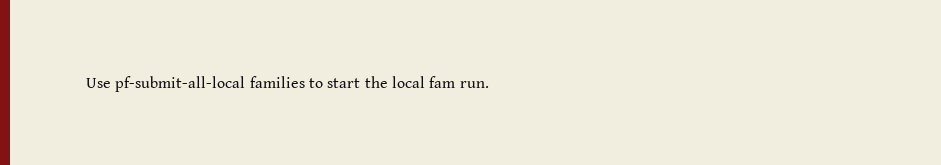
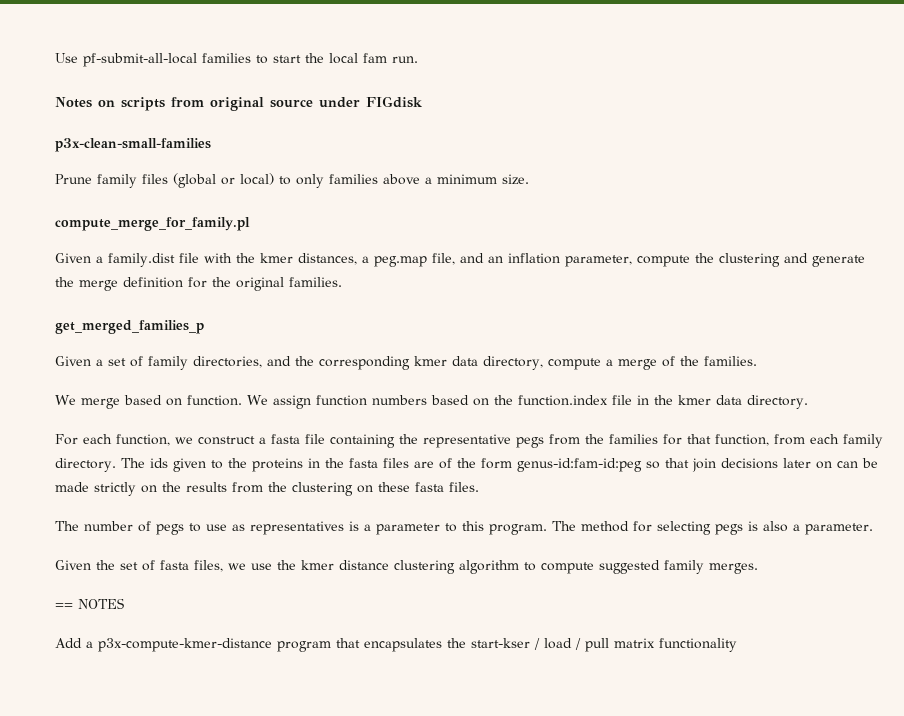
(489, 84) none -> [55,96,423,111] [55,138,211,152] [55,173,529,188] [55,217,250,231] [55,253,865,267] [55,277,342,291] [55,320,204,334] [55,356,757,370] [55,395,808,409] [55,434,883,448] [55,458,878,472] [55,482,479,496] [55,521,873,535] [55,560,758,574] [55,598,124,609] [55,638,737,652] // Notes on scripts from original source under FIGdisk // p3x-clean-small-families // Prune family files (global or local) to only families above a minimum size. // compute_merge_for_family.pl // Given a family.dist file with the kmer distances, a peg.map file, and an inflation parameter, compute the clustering and generate the merge definition for the original families. // get_merged_families_p // Given a set of family directories, and the corresponding kmer data directory, compute a merge of the families. // We merge based on function. We assign function numbers based on the function.index file in the kmer data directory. // For each function, we construct a fasta file containing the representative pegs from the families for that function, from each family directory. The ids given to the proteins in the fasta files are of the form genus-id:fam-id:peg so that join decisions later on can be made strictly on the results from the clustering on these fasta files. // The number of pegs to use as representatives is a parameter to this program. The method for selecting pegs is also a parameter. // Given the set of fasta files, we use the kmer distance clustering algorithm to compute suggested family merges. // == NOTES // Add a p3x-compute-kmer-distance program that encapsulates the start-kser / load / pull matrix functionality

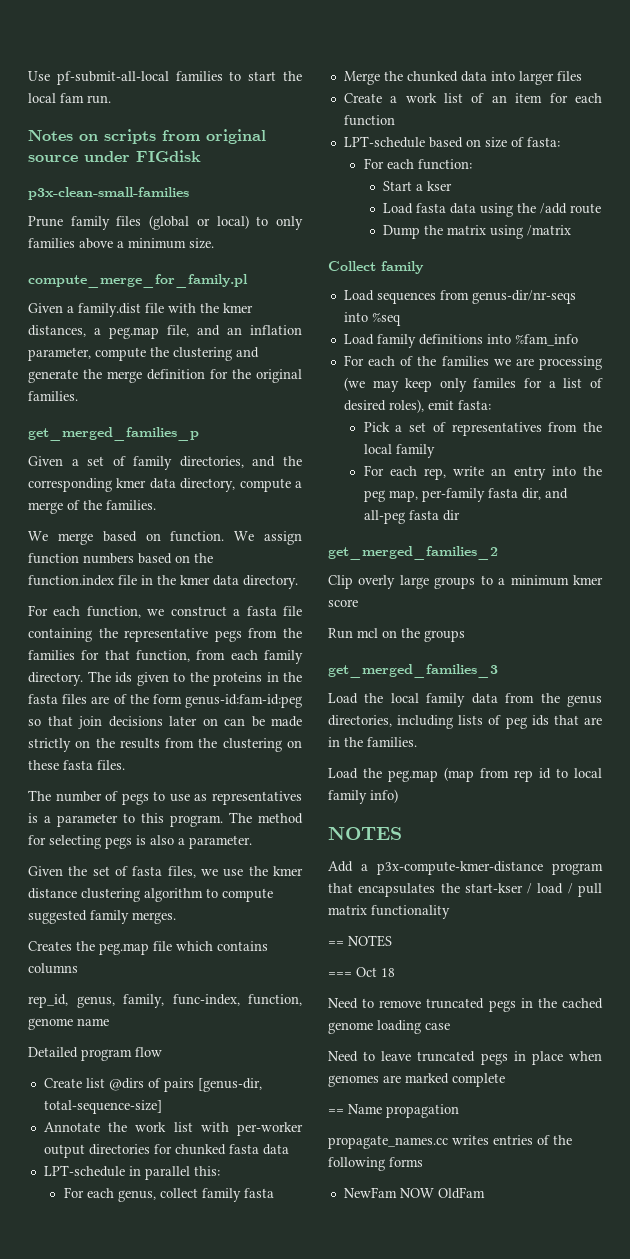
[55,603,73,609] == -> [28,941,268,955] [28,963,78,974] [28,994,302,1008] [28,1018,109,1030] [28,1047,162,1061] [43,1078,262,1092] [43,1100,162,1114] [43,1122,303,1136] [43,1144,289,1158] [43,1165,220,1180] [63,1187,274,1202] [343,71,582,85] [343,93,602,103] [343,115,395,126] [343,136,560,148] [363,158,472,170] [383,181,453,191] [383,203,602,217] [383,225,572,239] [328,261,424,274] [343,290,576,304] [343,312,401,326] [343,334,578,348] [343,355,602,370] [343,377,603,392] [343,399,491,413] [363,422,602,436] [363,444,435,458] [363,465,602,480] [363,488,568,502] [363,510,460,524] [328,546,498,560] [328,575,603,589] [328,599,358,607] [328,628,465,642] [328,664,498,678] [328,693,602,707] [328,715,602,729] [328,737,417,747] [328,767,602,782] [328,789,398,804] Creates the peg.map file which contains columns // rep_id, genus, family, func-index, function, genome name // Detailed program flow // Create list @dirs of pairs [genus-dir, total-sequence-size] // Annotate the work list with per-worker output directories for chunked fasta data // LPT-schedule in parallel this: // For each genus, collect family fasta // Merge the chunked data into larger files // Create a work list of an item for each function // LPT-schedule based on size of fasta: // For each function: // Start a kser // Load fasta data using the /add route // Dump the matrix using /matrix // Collect family // Load sequences from genus-dir/nr-seqs into %seq // Load family definitions into %fam_info // For each of the families we are processing (we may keep only familes for a list of desired roles), emit fasta: // Pick a set of representatives from the local family // For each rep, write an entry into the peg map, per-family fasta dir, and all-peg fasta dir // get_merged_families_2 // Clip overly large groups to a minimum kmer score // Run mcl on the groups // get_merged_families_3 // Load the local family data from the genus directories, including lists of peg ids that are in the families. // Load the peg.map (map from rep id to local family info) //
(737, 645) none -> [328,935,392,947] [328,967,395,977] [328,998,603,1012] [328,1020,450,1034] [328,1051,602,1065] [328,1073,505,1087] [328,1104,459,1118] [328,1135,572,1149] [328,1157,423,1171] [343,1187,485,1199] // == NOTES // === Oct 18 // Need to remove truncated pegs in the cached genome loading case // Need to leave truncated pegs in place when genomes are marked complete // == Name propagation // propagate_names.cc writes entries of the following forms // NewFam NOW OldFam

